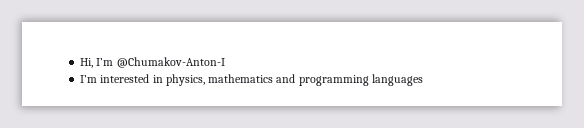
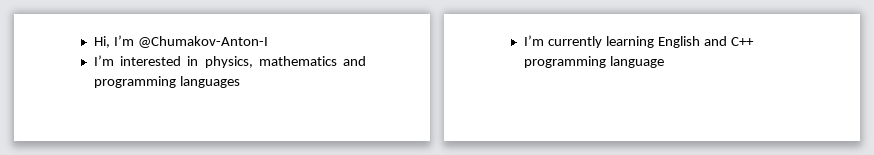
(423, 80) none -> [523,35,754,48] [523,56,664,68] // I’m currently learning English and C++ programming language

